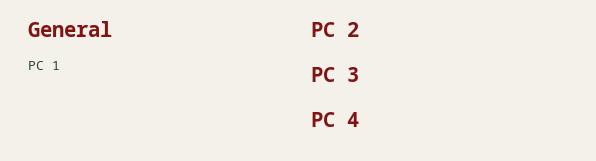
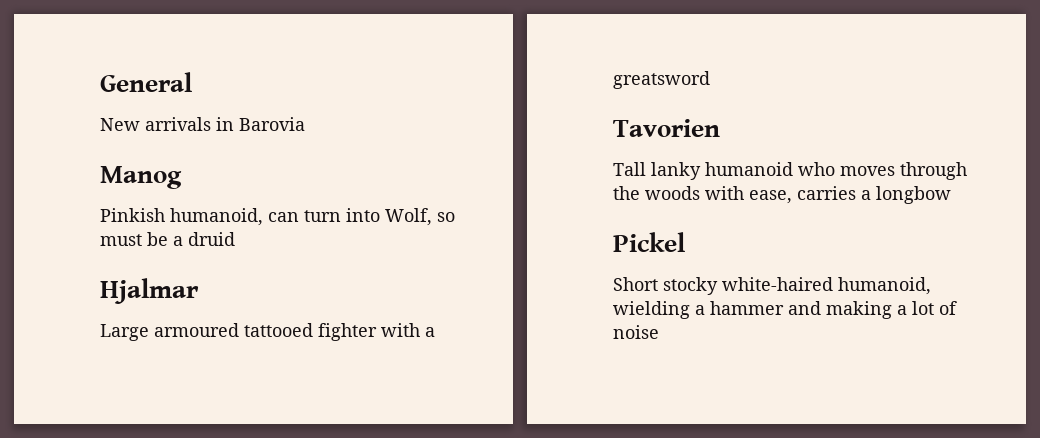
[28,61,60,70] [311,22,359,37] [311,67,359,82] [311,112,359,127] PC 1 // PC 2 // PC 3 // PC 4 -> [100,117,305,131] [100,166,182,189] [100,208,455,226] [100,232,235,246] [100,278,199,304] [100,323,435,341] [613,71,710,89] [613,119,720,137] [613,162,967,180] [613,186,951,204] [613,232,685,252] [613,277,931,295] [613,301,957,319] [613,325,659,339] New arrivals in Barovia // Manog // Pinkish humanoid, can turn into Wolf, so must be a druid // Hjalmar // Large armoured tattooed fighter with a greatsword // Tavorien // Tall lanky humanoid who moves through the woods with ease, carries a longbow // Pickel // Short stocky white-haired humanoid, wielding a hammer and making a lot of noise

